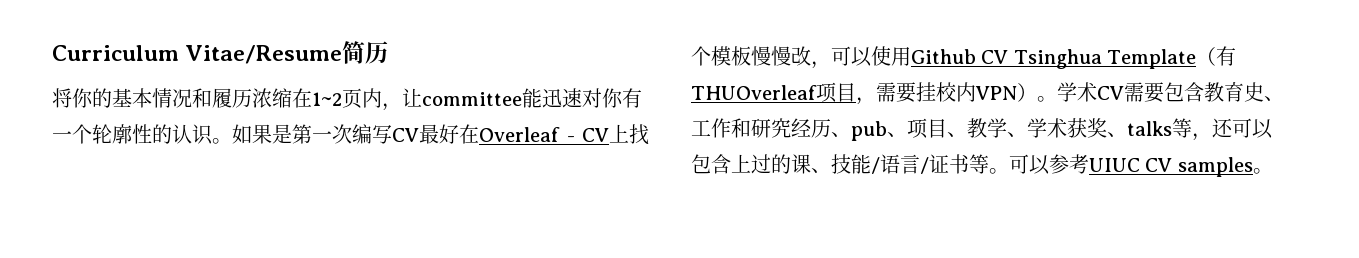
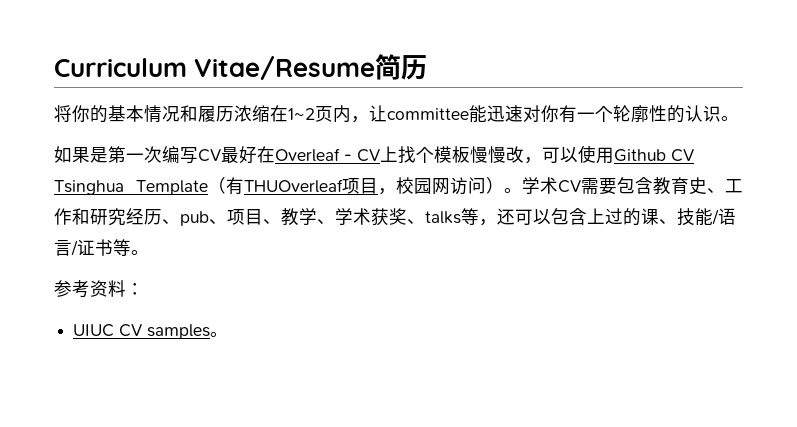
(232, 141) none -> (739, 118) //
[876,82,1017,103] 需要挂校内VPN -> [396,177,486,195] 校园网访问
[1009,154,1089,175] 可以参考 -> [54,280,144,298] // 参考资料： //

